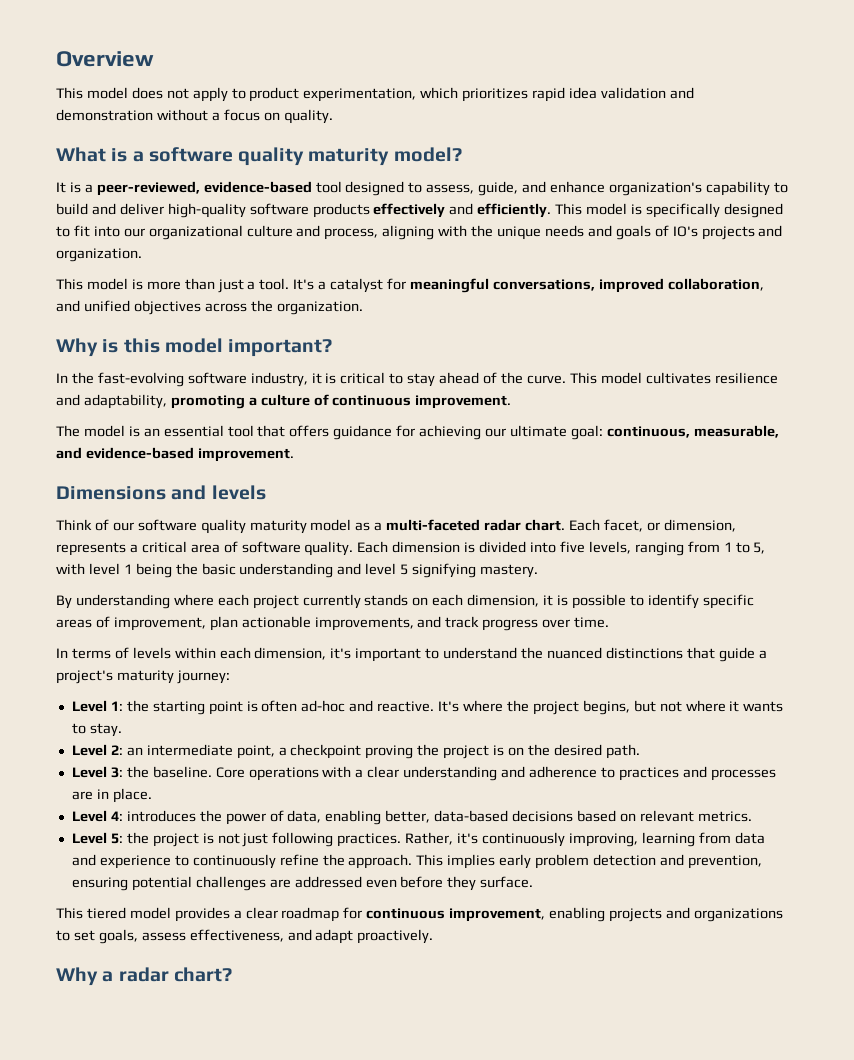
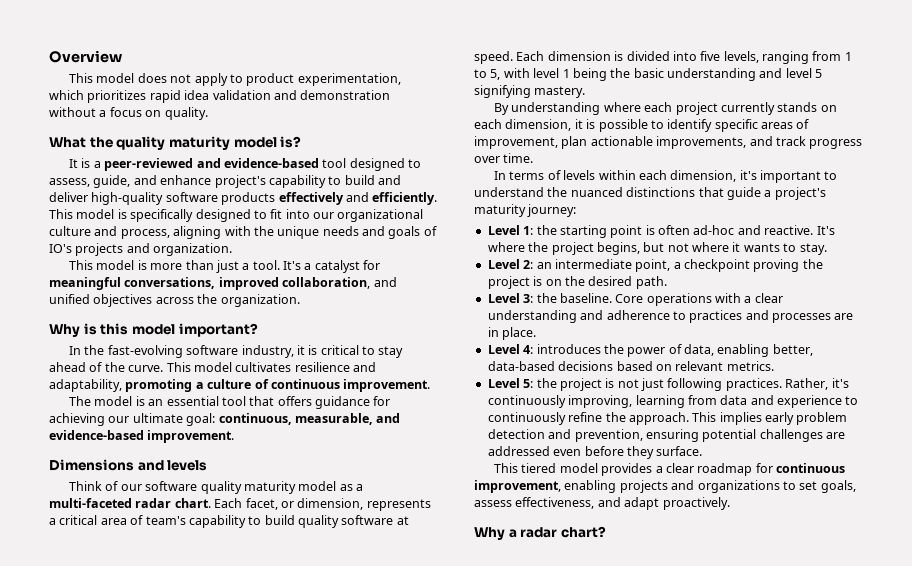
[111,147,462,166] is a software quality maturity model? -> [89,136,302,150] the quality maturity model is?
[96,181,200,196] peer-reviewed, -> [104,158,221,171] peer-reviewed and
[608,182,702,196] organization's -> [214,175,266,188] project's
[241,541,354,556] software quality. -> [145,515,409,528] [474,51,513,64] team's capability to build quality software at speed.

